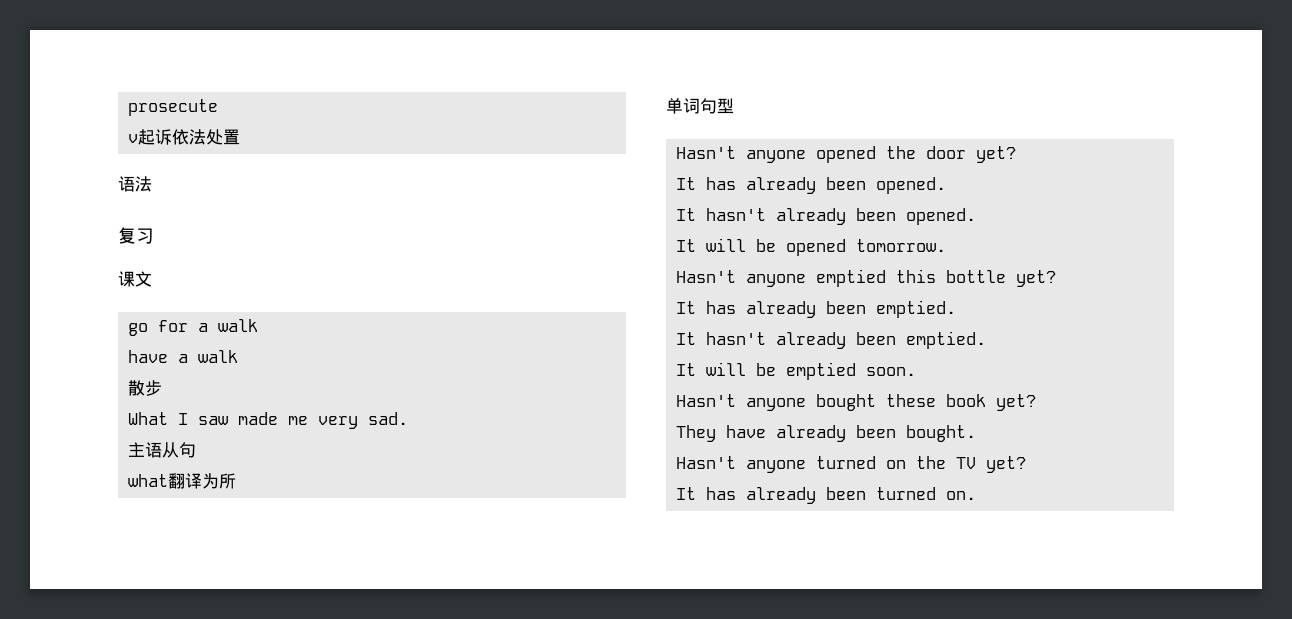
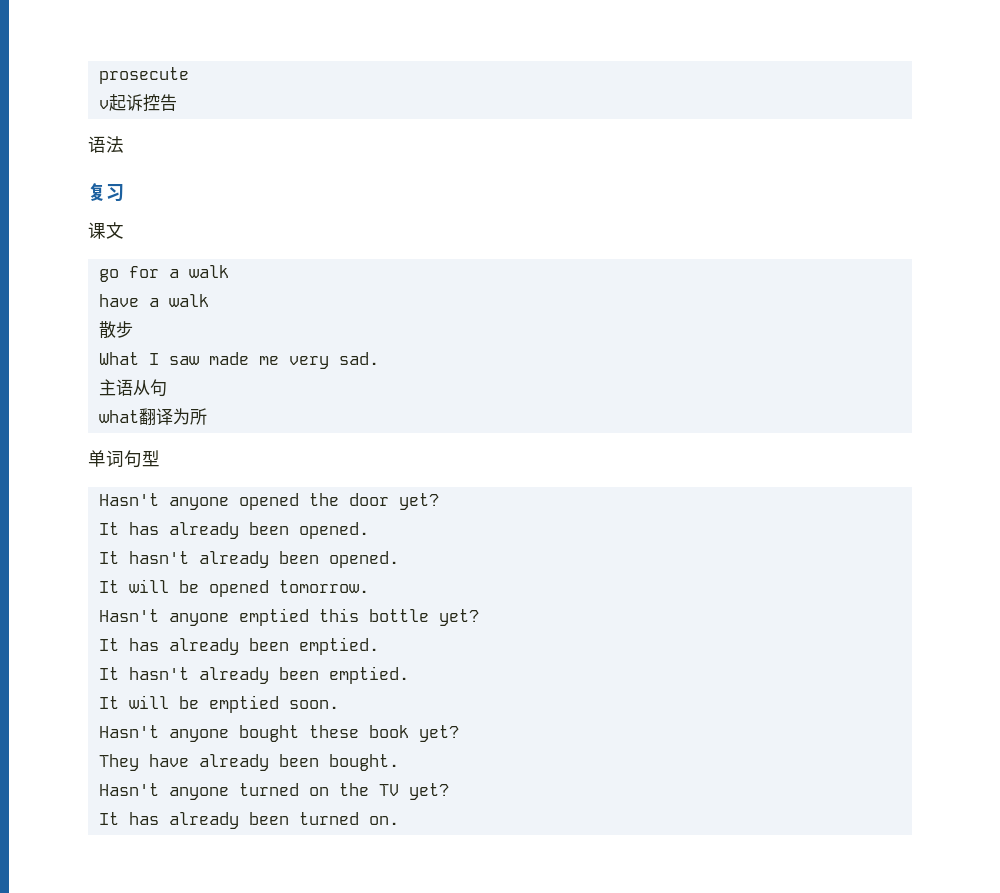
[172,129,241,145] 依法处置 -> [142,94,177,112] 控告

